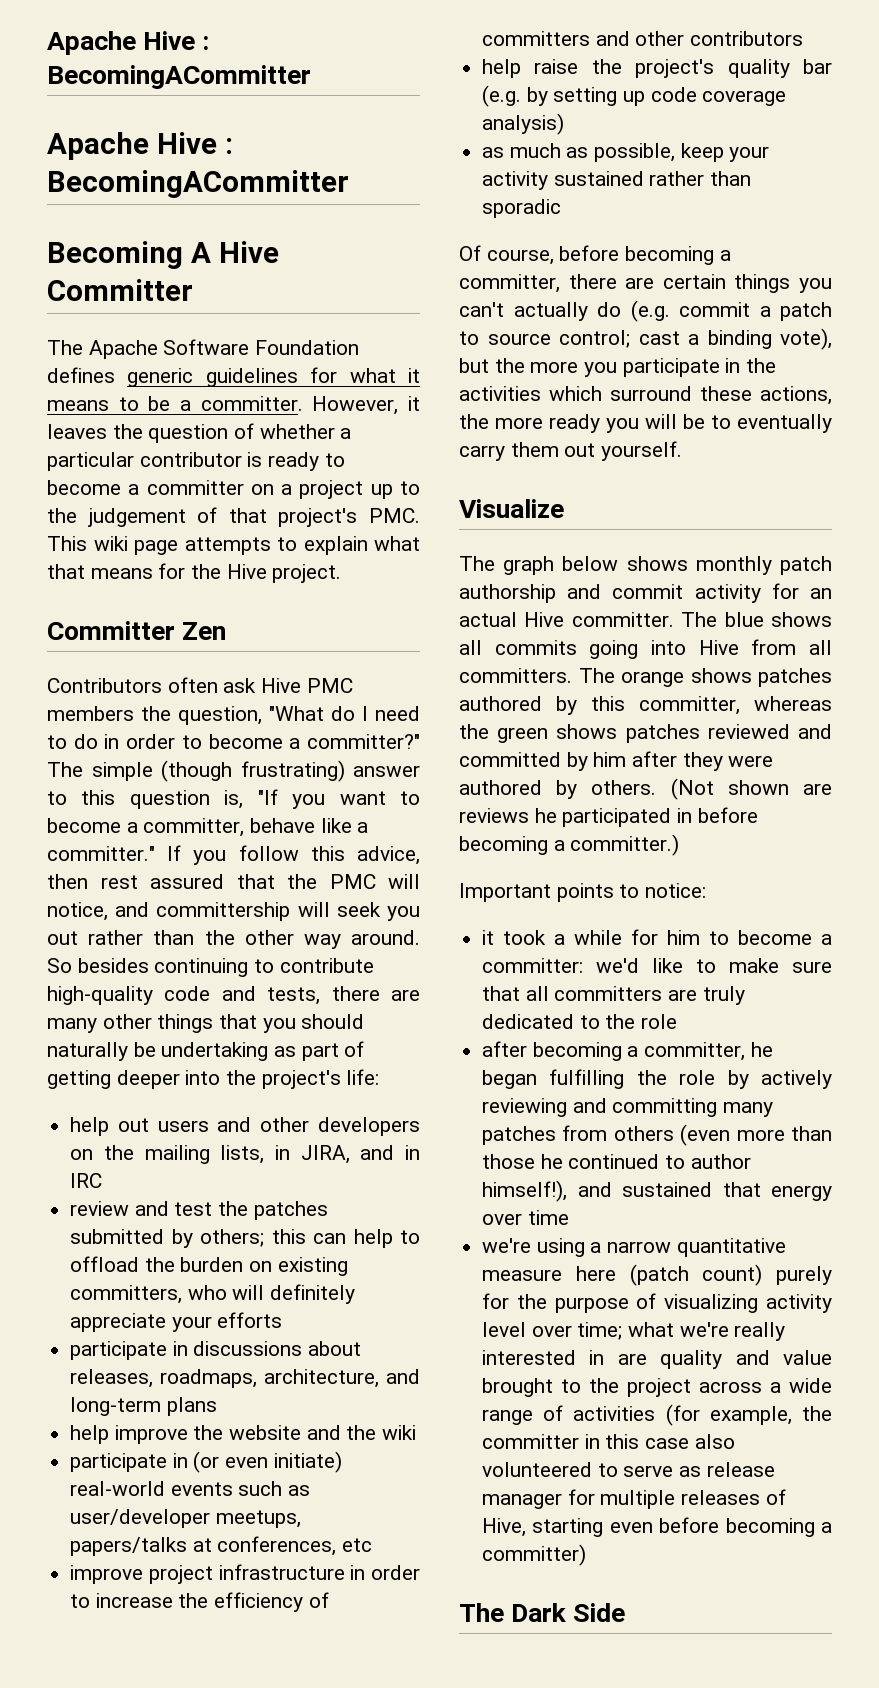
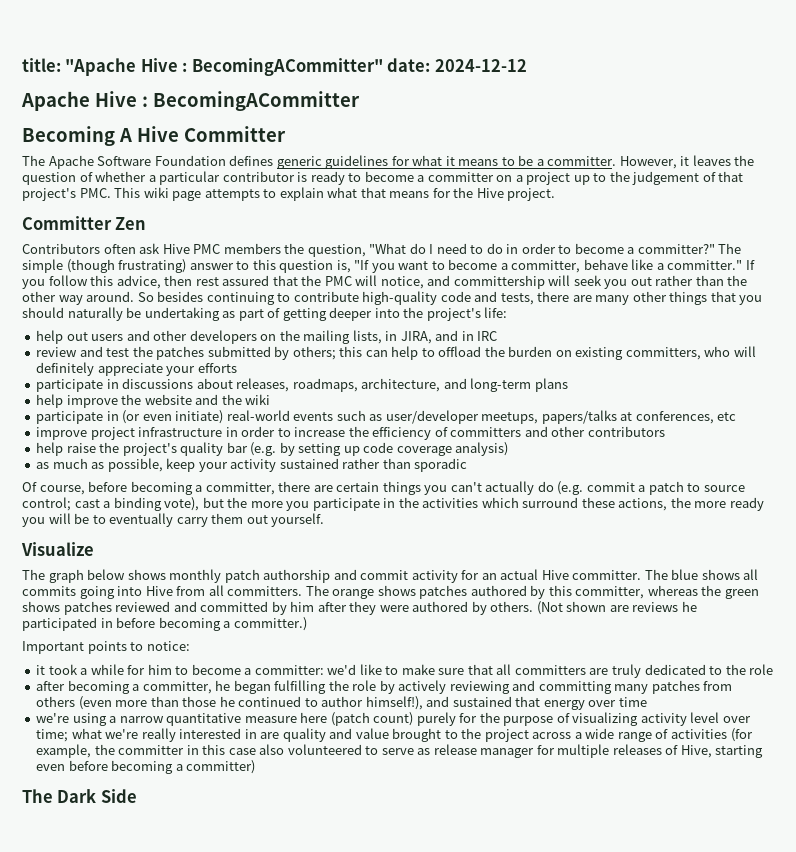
[47,31,210,55] [47,65,311,89] Apache Hive : BecomingACommitter -> [22,58,527,76] title: "Apache Hive : BecomingACommitter" date: 2024-12-12

